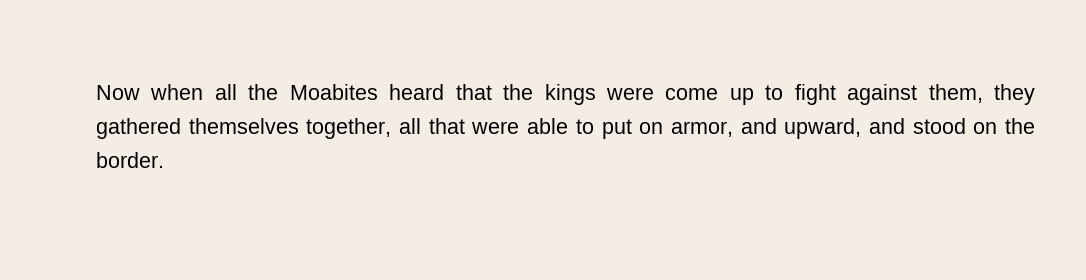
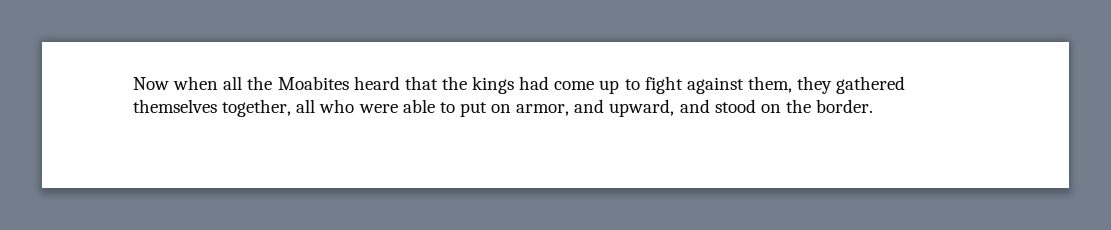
[605,87,654,100] were -> [519,76,550,90] had
[428,118,465,134] that -> [319,99,355,113] who

